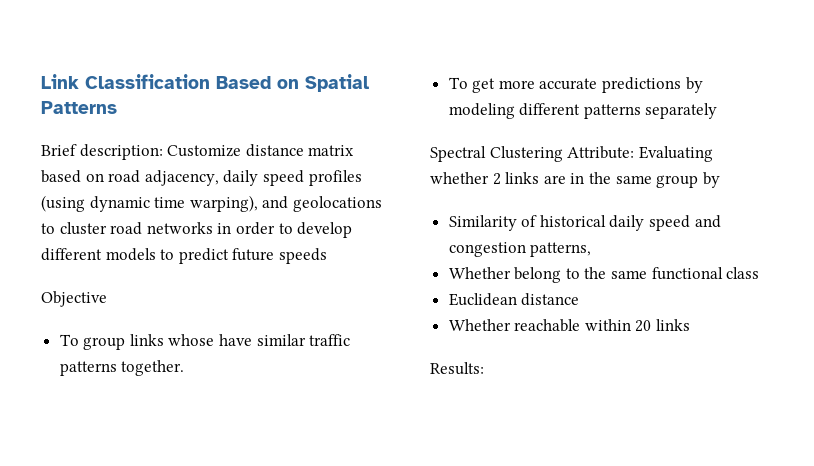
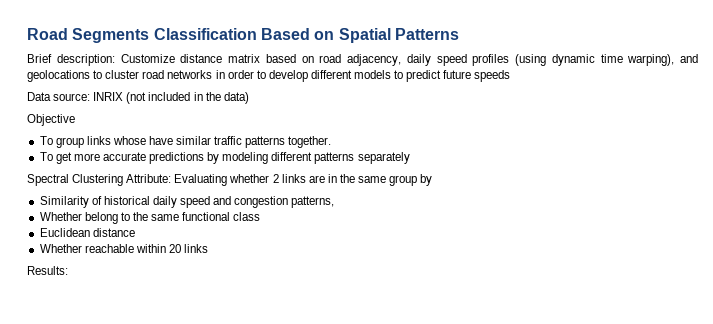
[41,74,79,89] Link -> [27,28,150,43] Road Segments
(327, 256) none -> [27,92,249,104] // Data source: INRIX (not included in the data)

